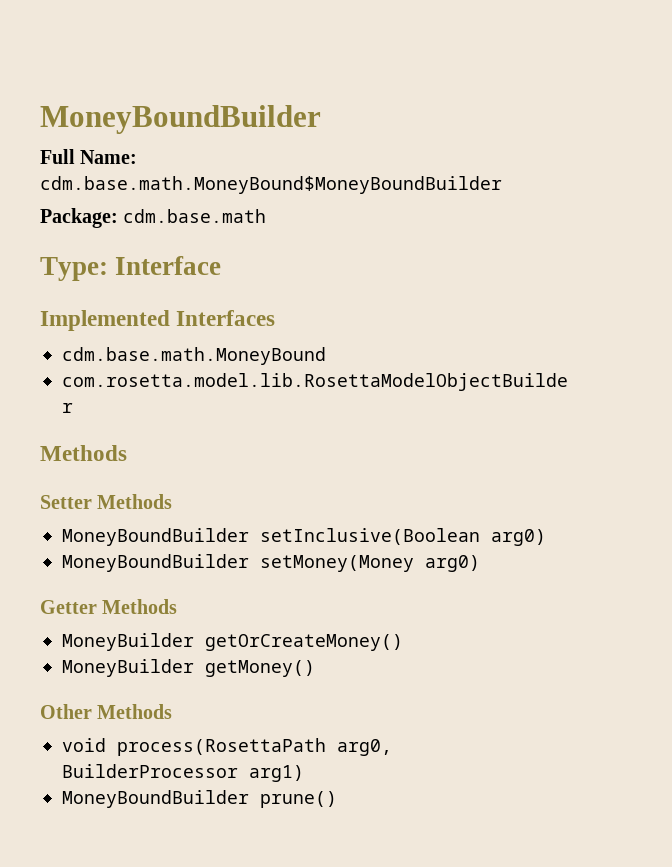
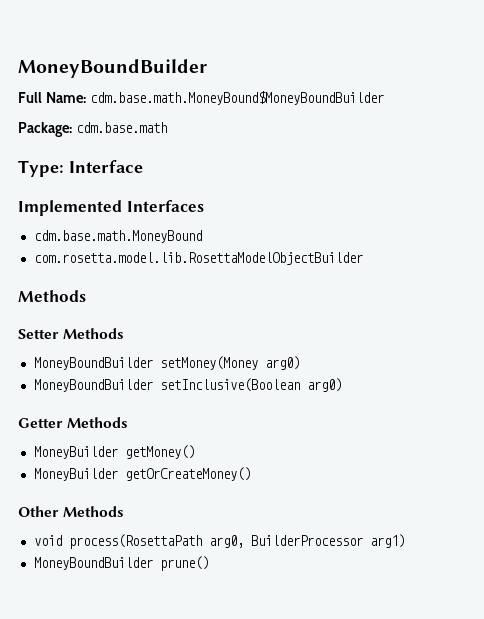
[260,528,480,545] setInclusive(Boolean -> [159,356,258,370] setMoney(Money
[260,555,414,572] setMoney(Money -> [159,378,300,392] setInclusive(Boolean
[205,634,403,651] [62,659,315,677] getOrCreateMoney() // MoneyBuilder getMoney() -> [124,445,195,459] [33,467,251,481] getMoney() // MoneyBuilder getOrCreateMoney()

